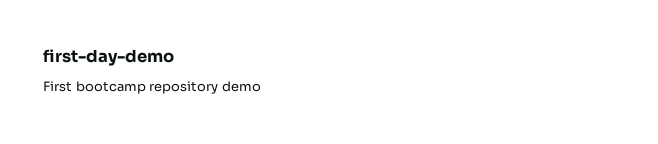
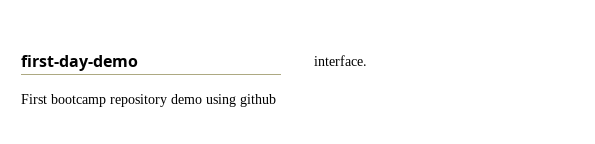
(261, 86) none -> [206,94,276,107] [314,55,367,66] using github interface.

